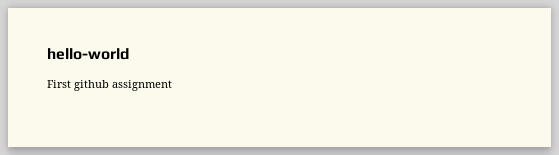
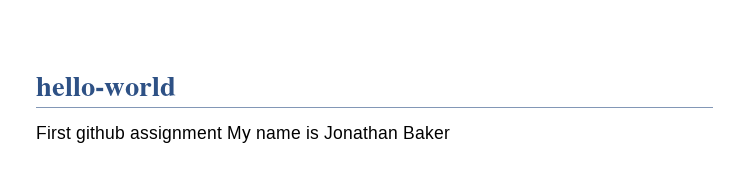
(172, 85) none -> [227,126,450,143] My name is Jonathan Baker

